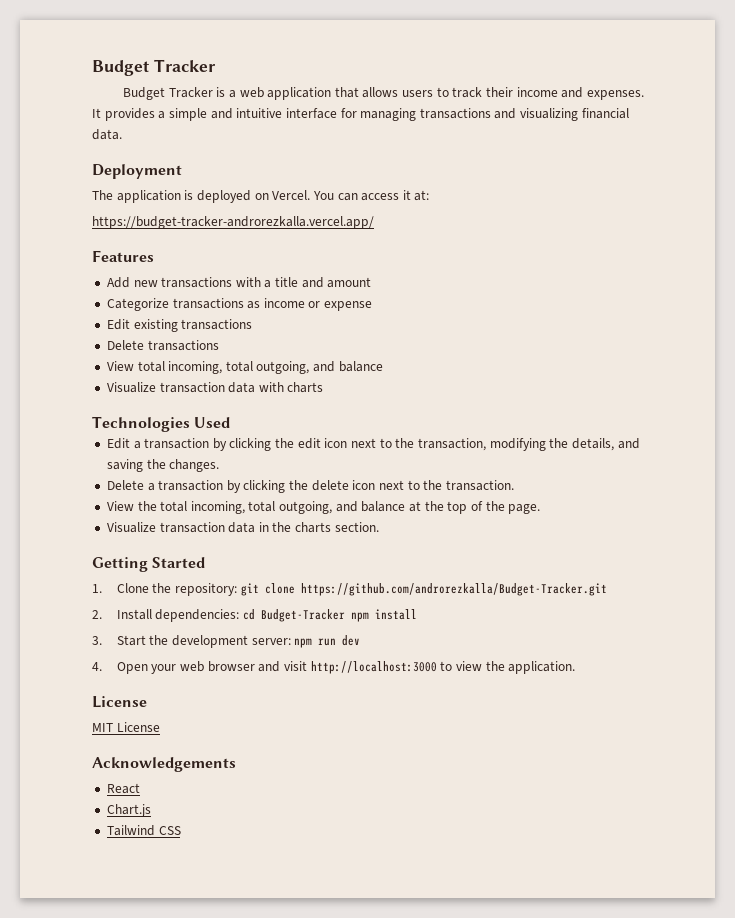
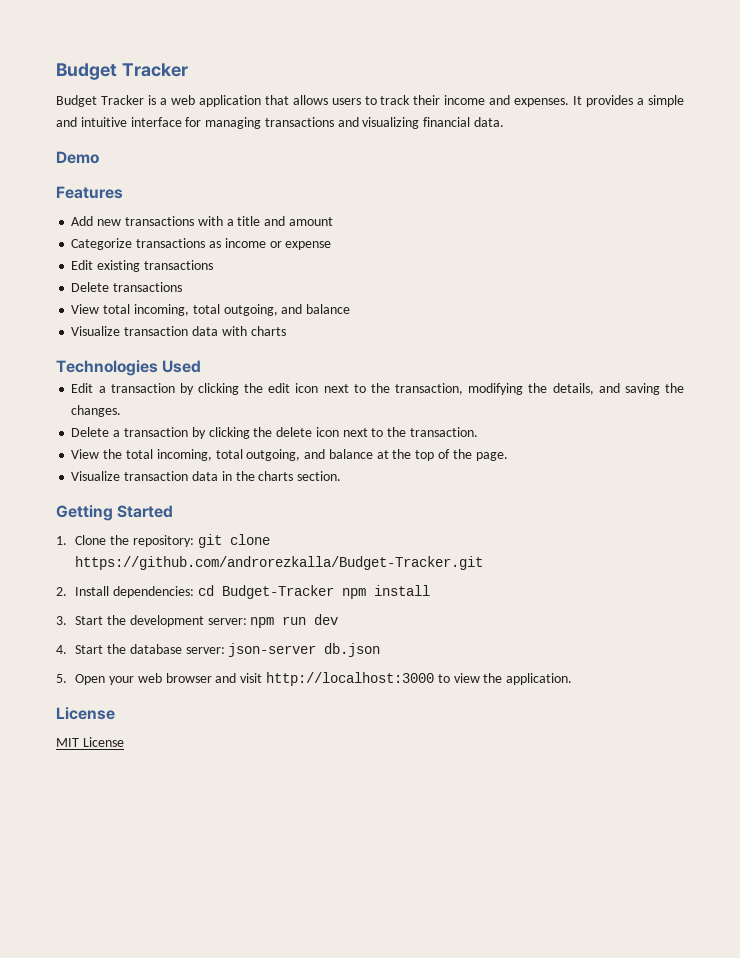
[92,164,182,179] [92,190,430,203] [92,216,374,229] Deployment // The application is deployed on Vercel. You can access it at: // https://budget-tracker-androrezkalla.vercel.app/ -> [56,151,99,164] Demo
(102, 666) none -> [75,643,381,657] [56,674,67,683] Start the database server: json-server db.json // 5.
[92,757,236,772] [106,783,140,794] [106,804,151,817] [106,825,181,836] // Acknowledgements // React // Chart.js // Tailwind CSS -> (124, 742) none

